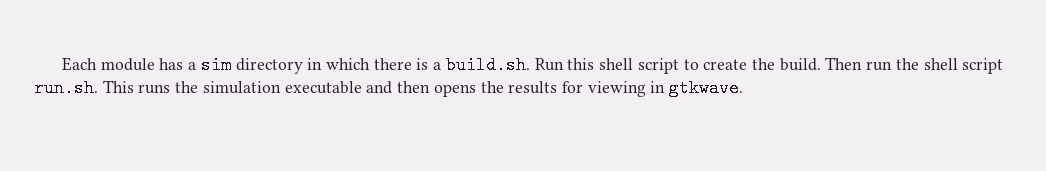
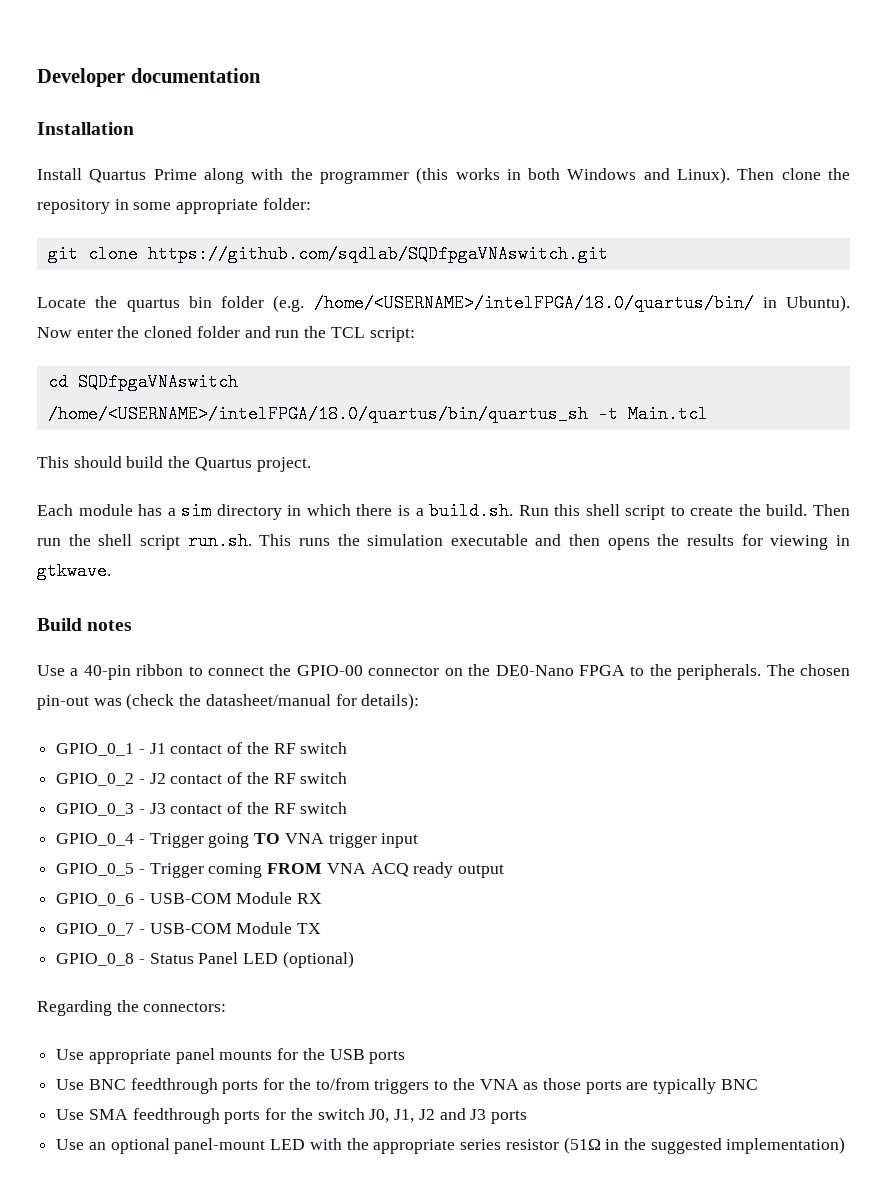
(61, 64) none -> [37,68,261,87] [37,122,134,135] [37,167,850,184] [37,198,311,214] [47,245,608,263] [37,294,850,312] [37,326,415,342] [47,373,238,391] [47,405,708,423] [37,456,311,472] Developer documentation // Installation // Install Quartus Prime along with the programmer (this works in both Windows and Linux). Then clone the repository in some appropriate folder: // git clone https://github.com/sqdlab/SQDfpgaVNAswitch.git // Locate the quartus bin folder (e.g. /home/<USERNAME>/intelFPGA/18.0/quartus/bin/ in Ubuntu). Now enter the cloned folder and run the TCL script: // cd SQDfpgaVNAswitch // /home/<USERNAME>/intelFPGA/18.0/quartus/bin/quartus_sh -t Main.tcl // This should build the Quartus project. //
(744, 88) none -> [37,618,133,631] [37,664,850,680] [37,693,420,710] [56,742,348,756] [56,772,348,786] [56,802,348,816] [56,833,419,848] [56,862,505,878] [56,892,323,906] [56,922,322,936] [56,951,354,968] [37,1000,227,1016] [56,1048,406,1064] [56,1078,758,1094] [56,1108,527,1124] [56,1137,846,1154] // Build notes // Use a 40-pin ribbon to connect the GPIO-00 connector on the DE0-Nano FPGA to the peripherals. The chosen pin-out was (check the datasheet/manual for details): // GPIO_0_1 - J1 contact of the RF switch // GPIO_0_2 - J2 contact of the RF switch // GPIO_0_3 - J3 contact of the RF switch // GPIO_0_4 - Trigger going TO VNA trigger input // GPIO_0_5 - Trigger coming FROM VNA ACQ ready output // GPIO_0_6 - USB-COM Module RX // GPIO_0_7 - USB-COM Module TX // GPIO_0_8 - Status Panel LED (optional) // Regarding the connectors: // Use appropriate panel mounts for the USB ports // Use BNC feedthrough ports for the to/from triggers to the VNA as those ports are typically BNC // Use SMA feedthrough ports for the switch J0, J1, J2 and J3 ports // Use an optional panel-mount LED with the appropriate series resistor (51Ω in the suggested implementation)

